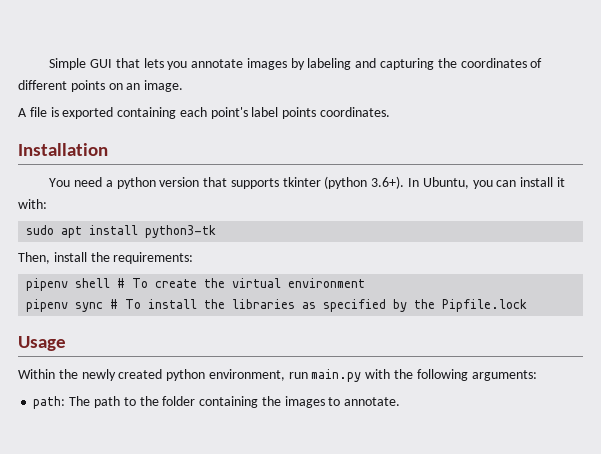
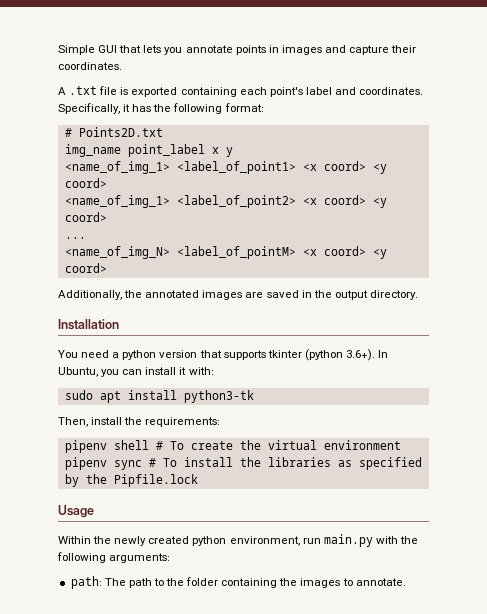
[246,58,543,70] [18,80,184,92] images by labeling and capturing the coordinates of different points on an image. -> [235,45,417,55] [58,62,122,70] points in images and capture their coordinates.
(27, 112) none -> [69,86,98,95] .txt
[282,107,391,119] points coordinates. -> [334,87,424,95] [58,103,264,114] [64,127,163,137] [64,144,233,157] [64,161,387,174] [64,178,107,188] [64,195,387,208] [64,212,107,222] [64,237,86,239] [64,246,387,259] [64,263,107,273] [58,290,418,300] and coordinates. Specifically, it has the following format: // # Points2D.txt // img_name point_label x y // <name_of_img_1> <label_of_point1> <x coord> <y coord> // <name_of_img_1> <label_of_point2> <x coord> <y coord> // ... // <name_of_img_N> <label_of_pointM> <x coord> <y coord> // Additionally, the annotated images are saved in the output directory.

